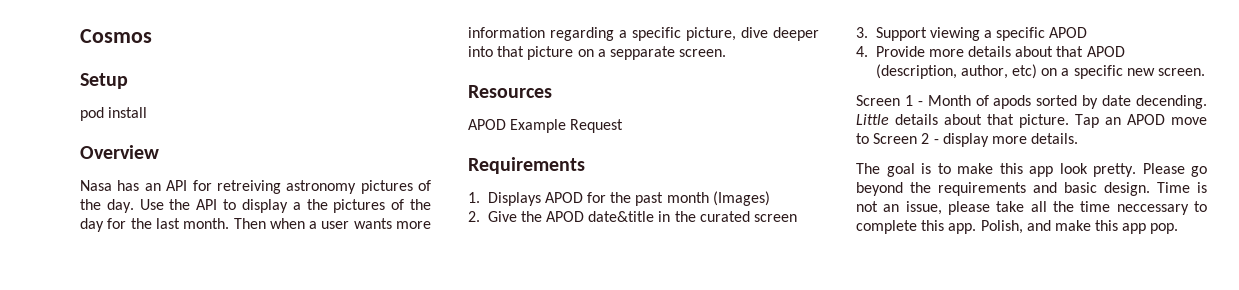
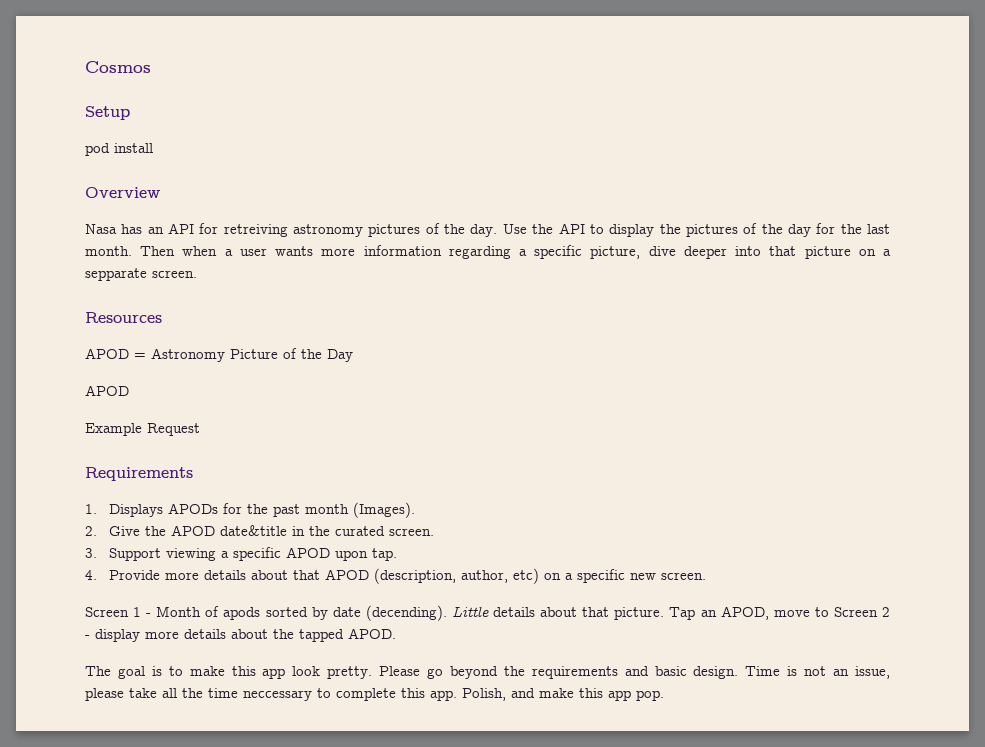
[292,202,301,210] a -> (655, 230) none
(506, 124) none -> [134,348,353,362] [85,385,129,396] = Astronomy Picture of the Day // APOD //
[544,192,583,203] APOD -> [168,503,219,514] APODs
[712,191,770,206] (Images) -> [353,502,416,518] (Images).
[754,214,798,222] screen -> [389,528,435,536] screen.
(1088, 32) none -> [335,548,398,561] upon tap.
[1136,95,1207,109] decending. -> [365,605,447,621] (decending).
[1127,114,1165,125] APOD -> [720,606,769,620] APOD,
[1031,133,1079,144] details. -> [184,628,396,642] details about the tapped APOD.

